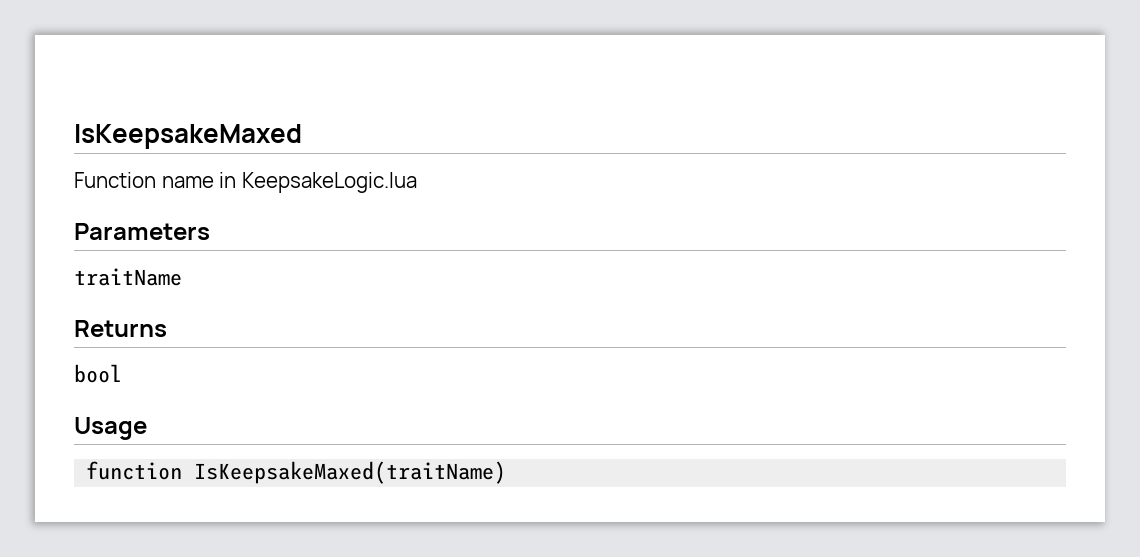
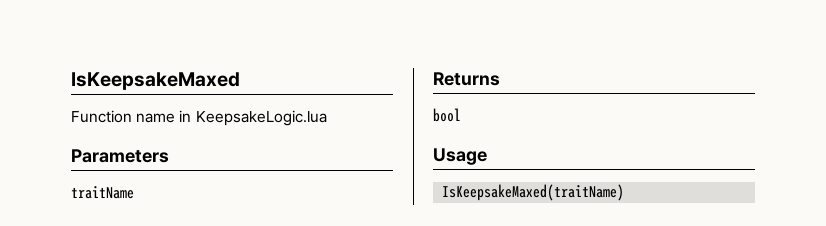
[86,461,183,480] function -> (487, 156) none

